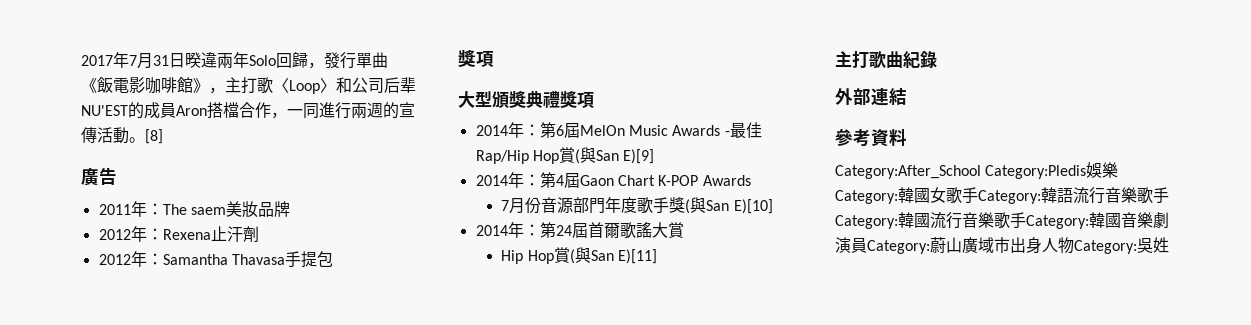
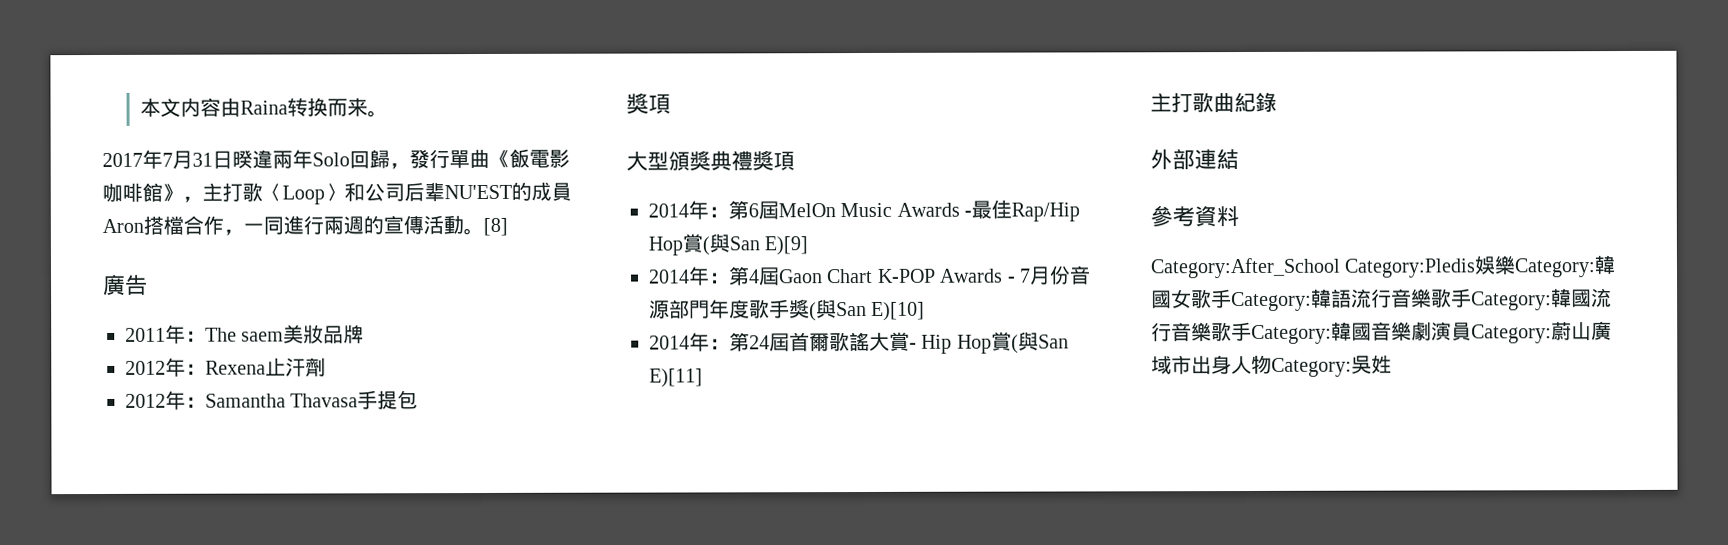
(81, 60) none -> [139,97,388,118] 本文内容由Raina转换而来。 //
(751, 180) // -> [1007,276,1016,283] -
(684, 230) // -> [909,342,917,349] -

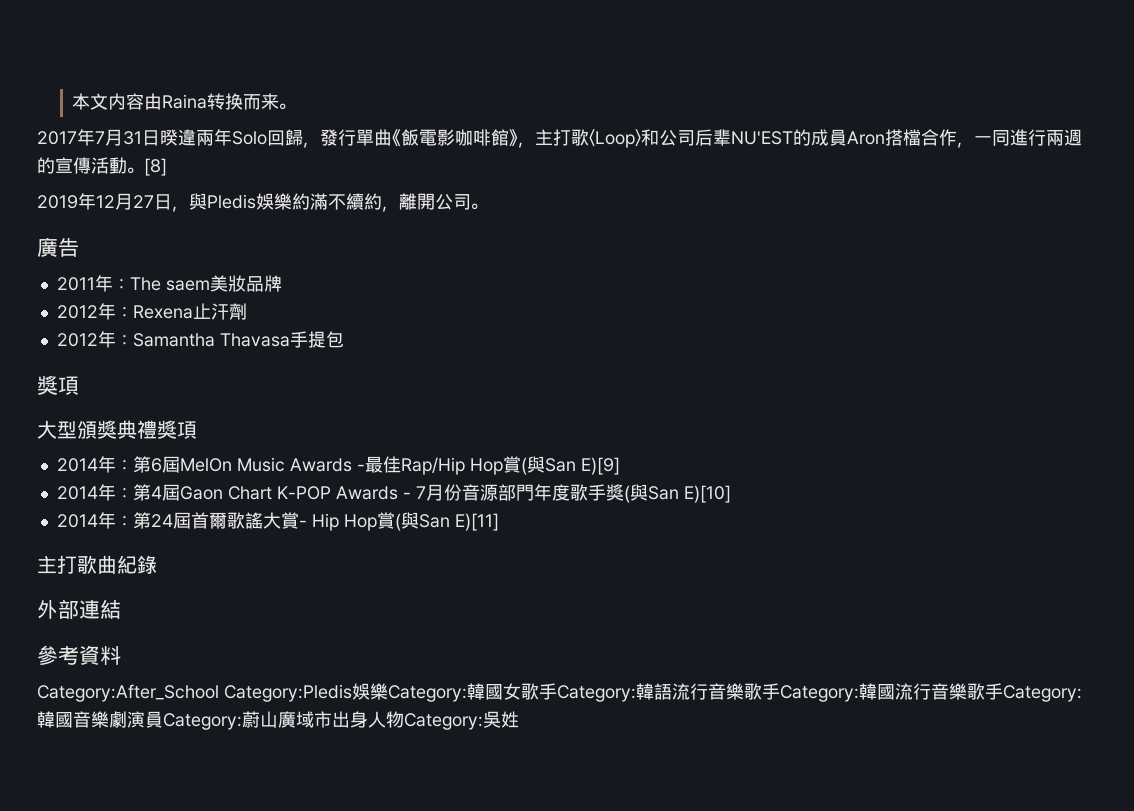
(508, 226) none -> [37,193,488,212] // 2019年12月27日，與Pledis娛樂約滿不續約，離開公司。

